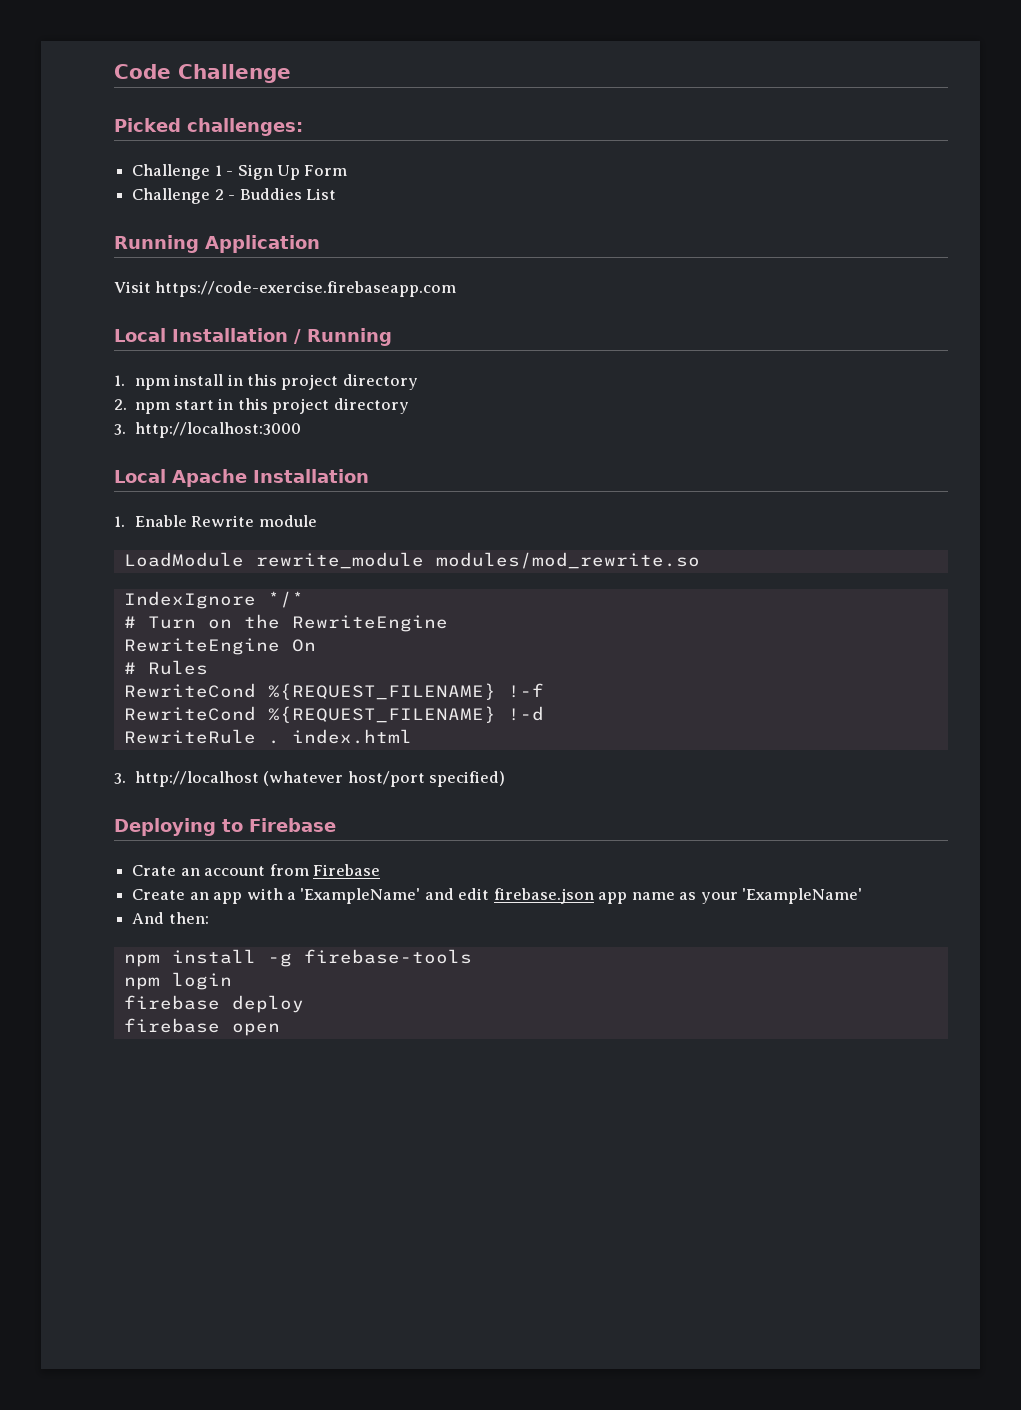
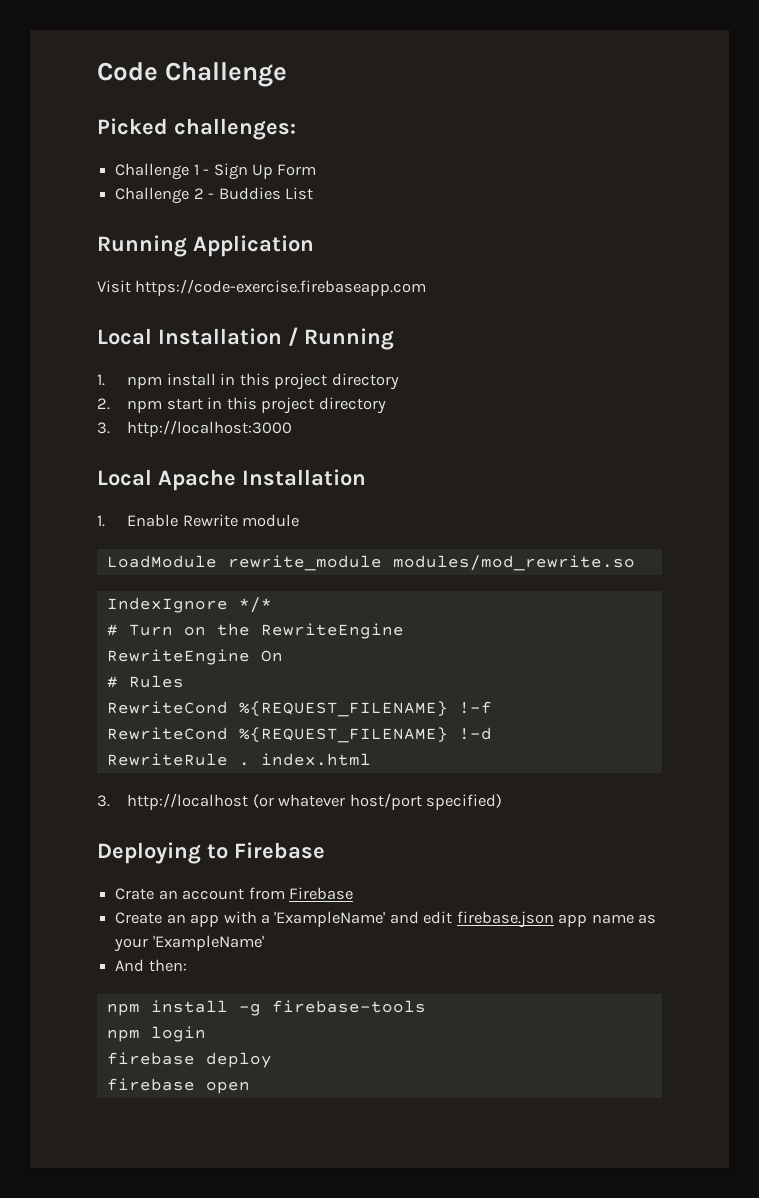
[263,771,344,786] (whatever -> [252,794,346,808] (or whatever

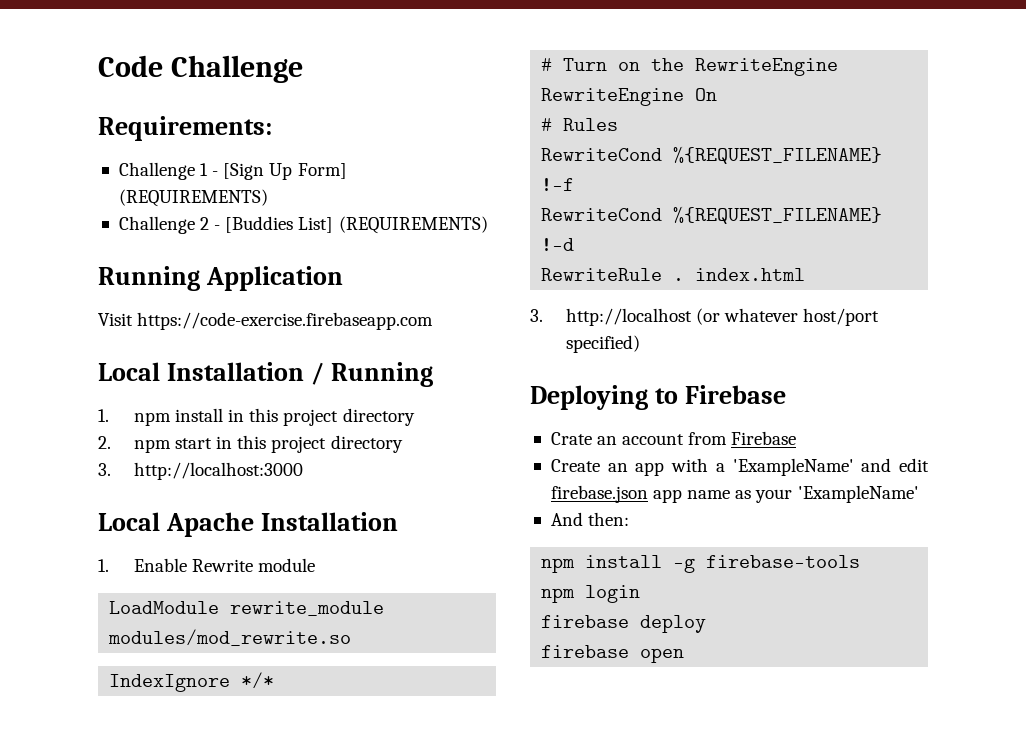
[97,118,296,140] Picked challenges: -> [98,116,272,141] Requirements:
[213,163,317,180] Sign Up Form -> [223,163,347,180] [118,189,268,207] [Sign Up Form] (REQUIREMENTS)
[218,187,313,200] Buddies List -> [225,216,488,234] [Buddies List] (REQUIREMENTS)

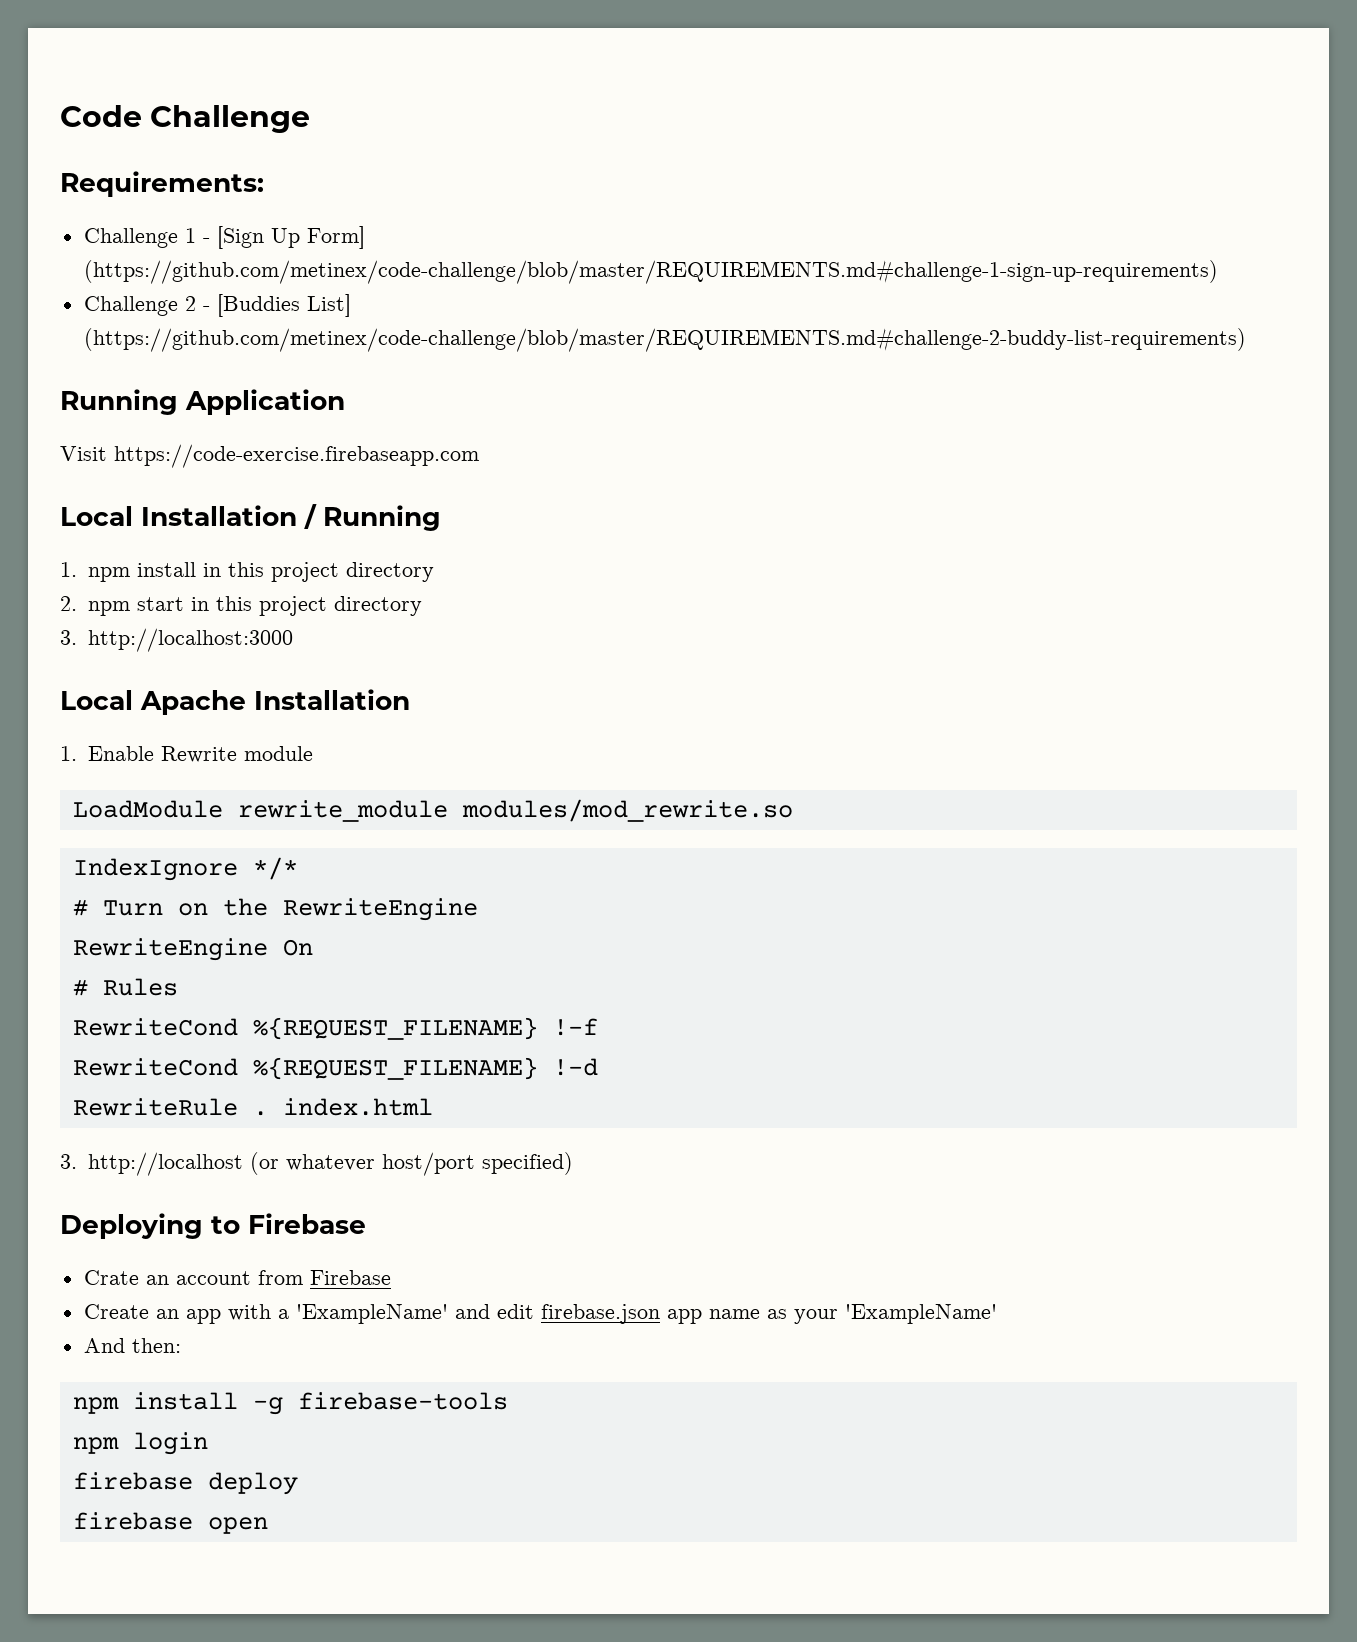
[118,189,268,207] (REQUIREMENTS) -> [83,260,1218,284] (https://github.com/metinex/code-challenge/blob/master/REQUIREMENTS.md#challenge-1-sign-up-requirements)
[338,216,488,234] (REQUIREMENTS) -> [83,328,1246,352] (https://github.com/metinex/code-challenge/blob/master/REQUIREMENTS.md#challenge-2-buddy-list-requirements)

